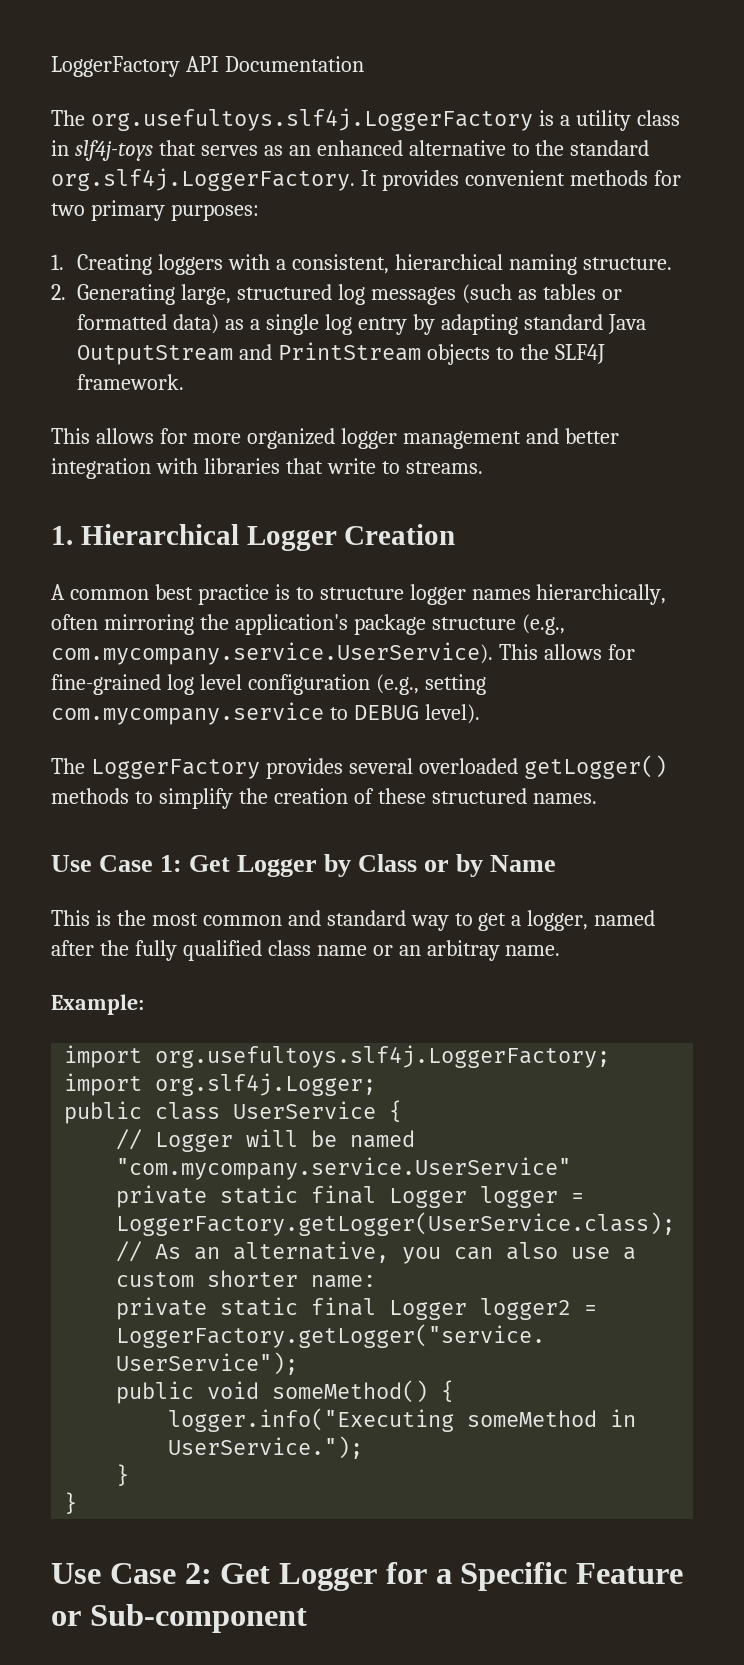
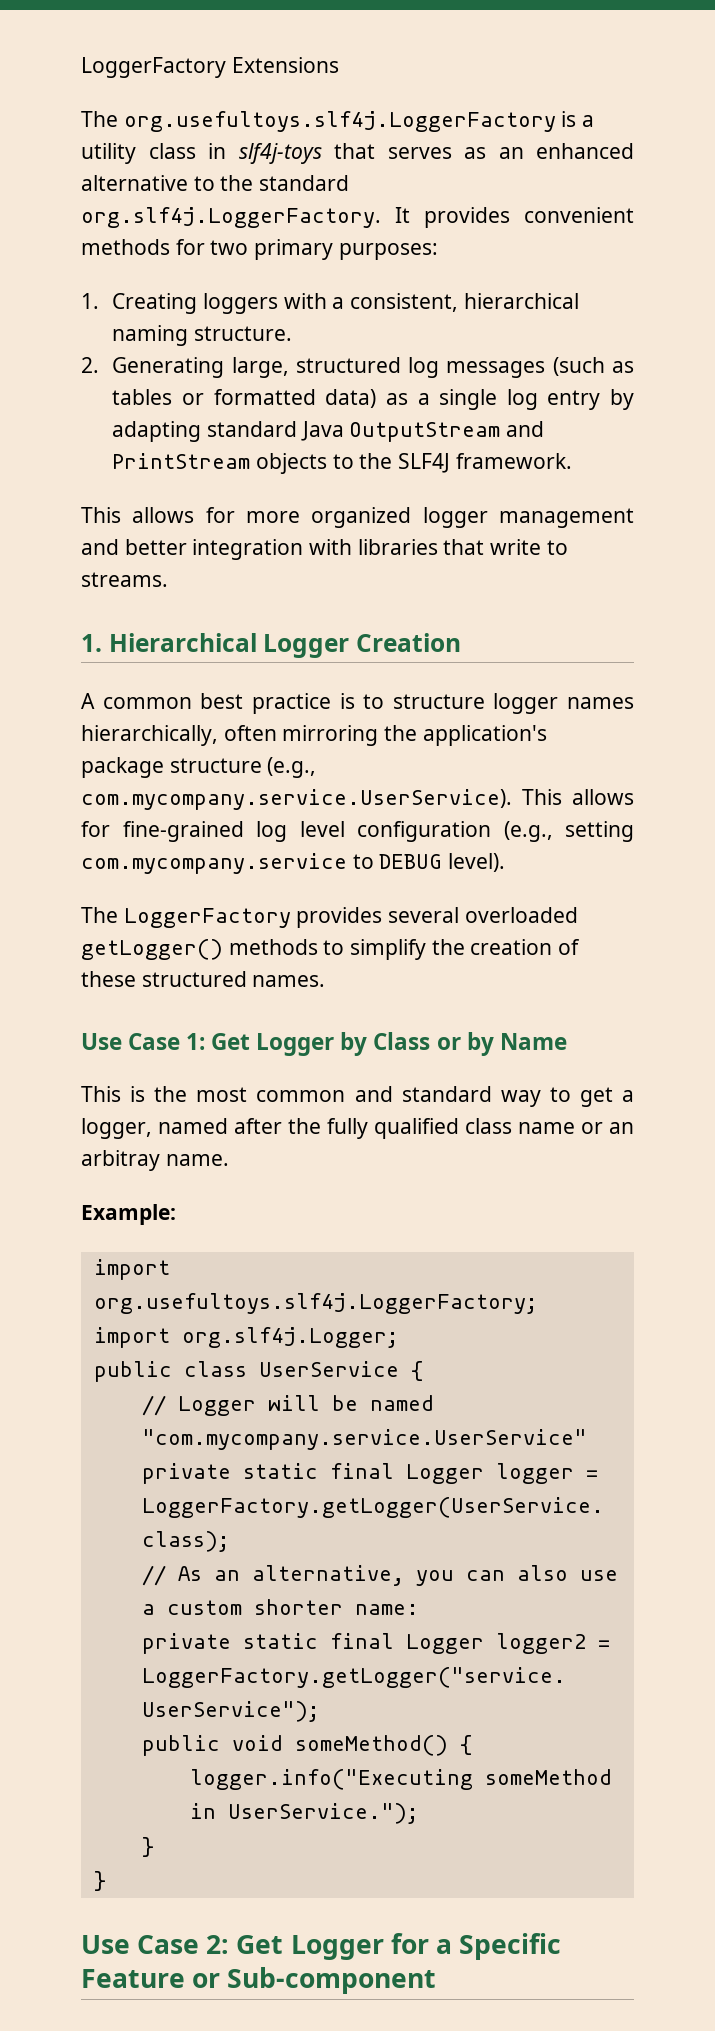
[51,56,364,77] LoggerFactory API Documentation -> [81,57,339,78] LoggerFactory Extensions

